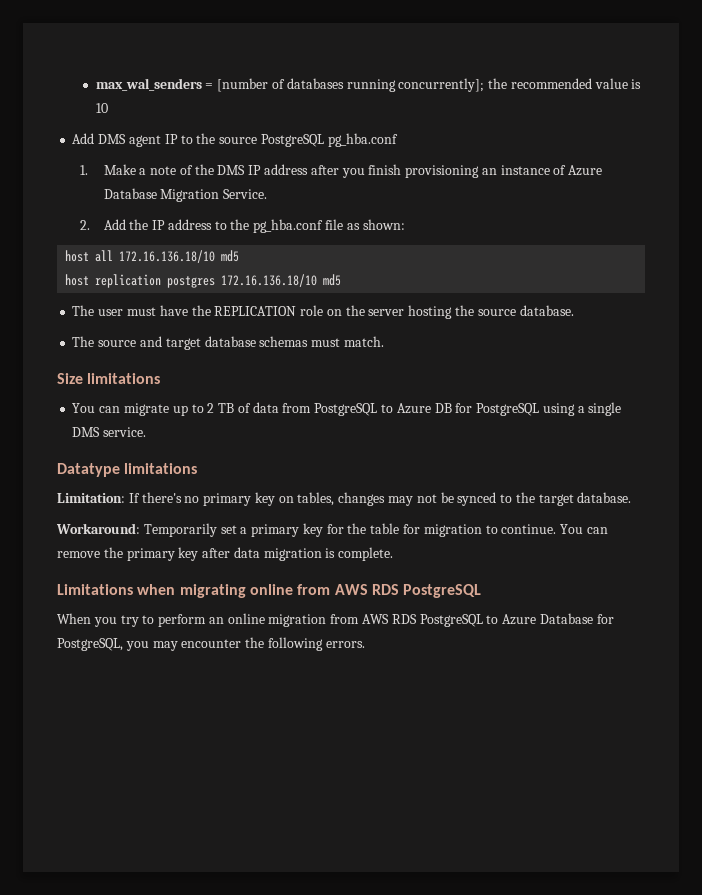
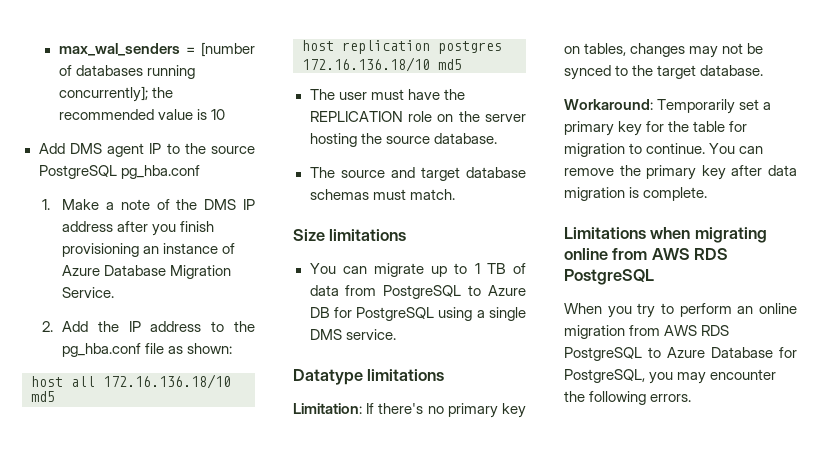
[207,403,215,413] 2 -> [474,263,480,274] 1

